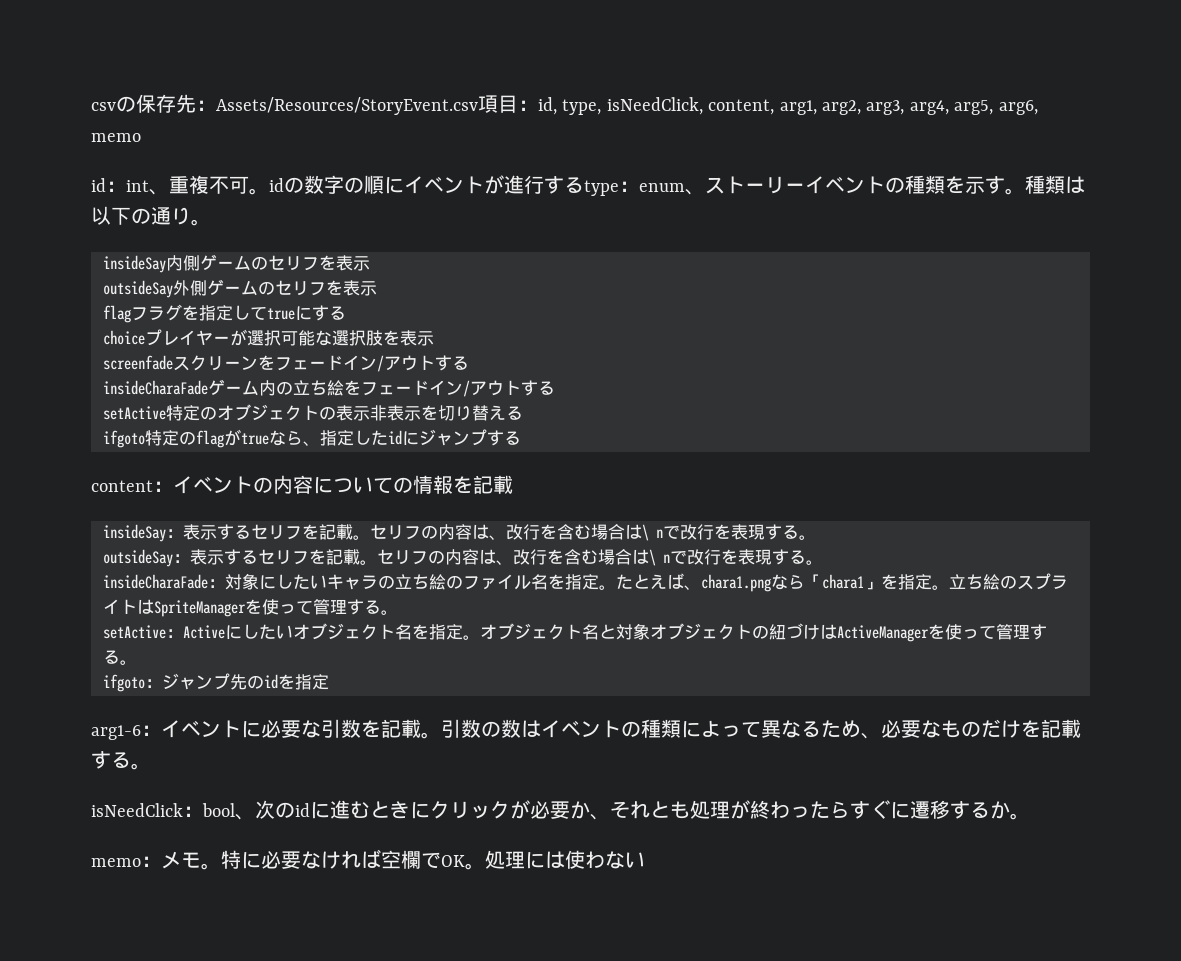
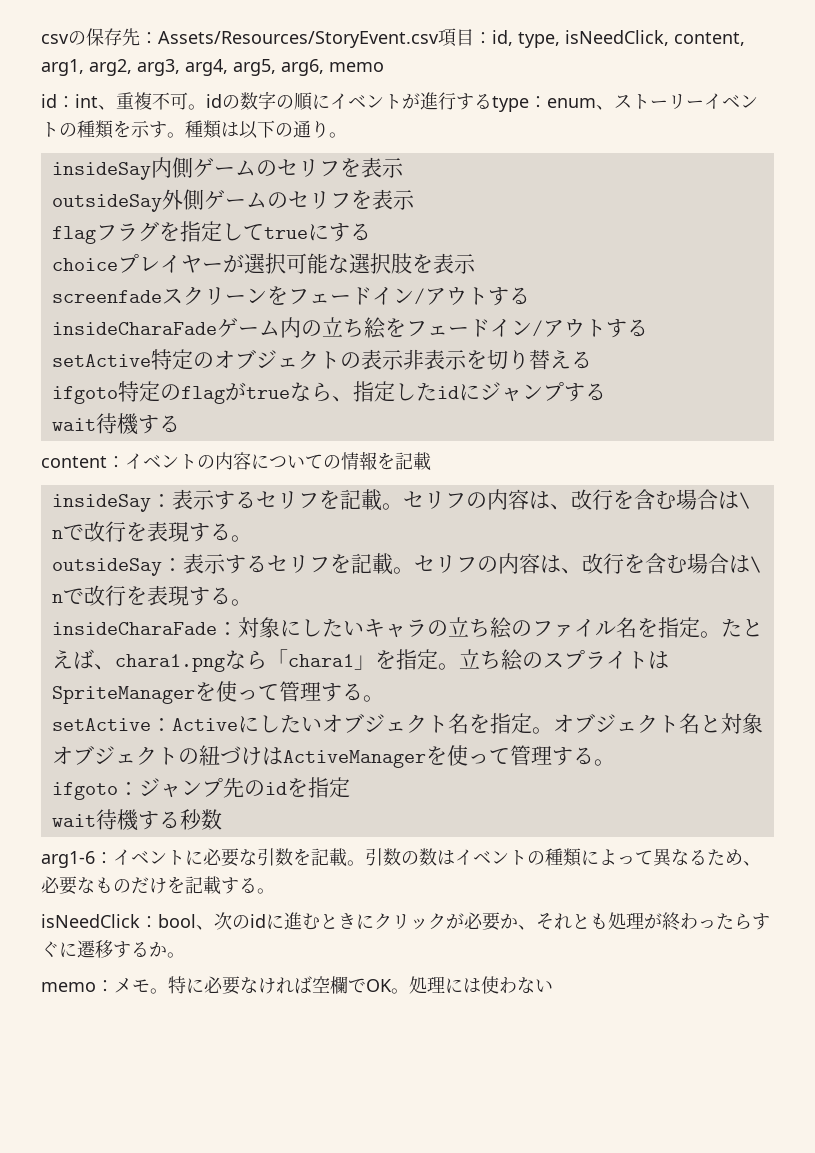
(521, 438) none -> [51,413,180,435] // wait待機する
(329, 682) none -> [51,809,222,831] // wait待機する秒数

